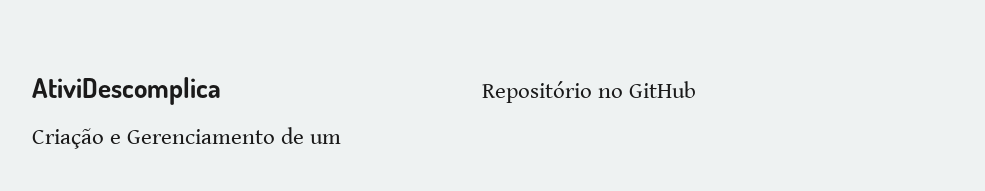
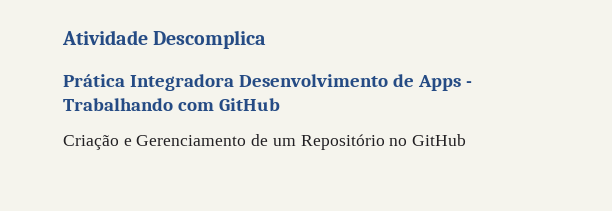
[32,77,221,105] AtiviDescomplica -> [62,30,267,49] [63,74,472,91] [63,98,280,111] Atividade Descomplica // Prática Integradora Desenvolvimento de Apps - Trabalhando com GitHub

